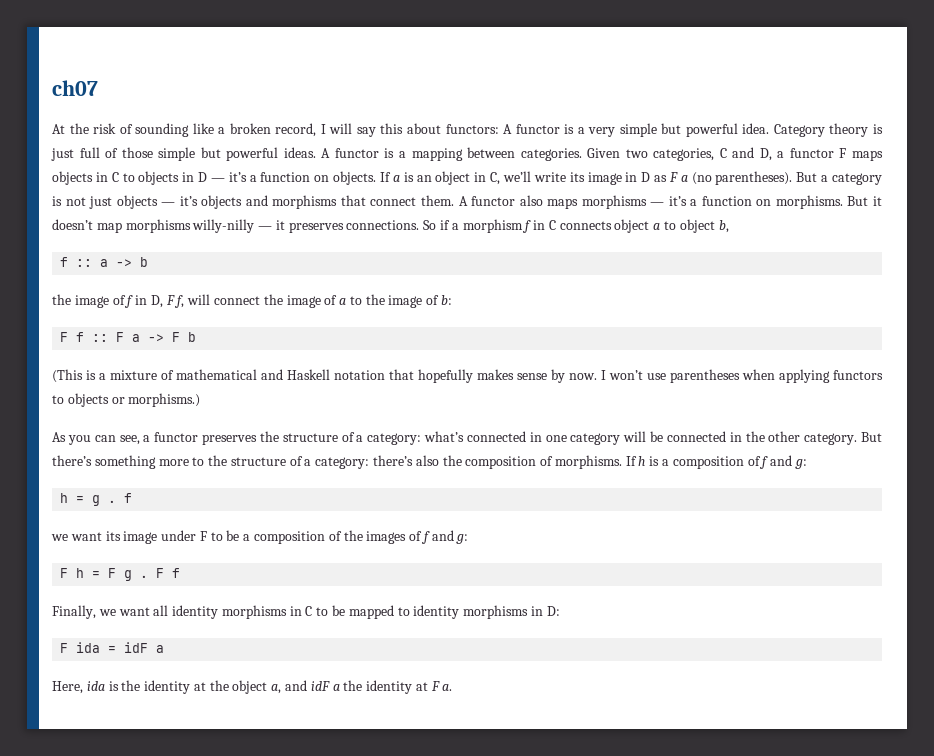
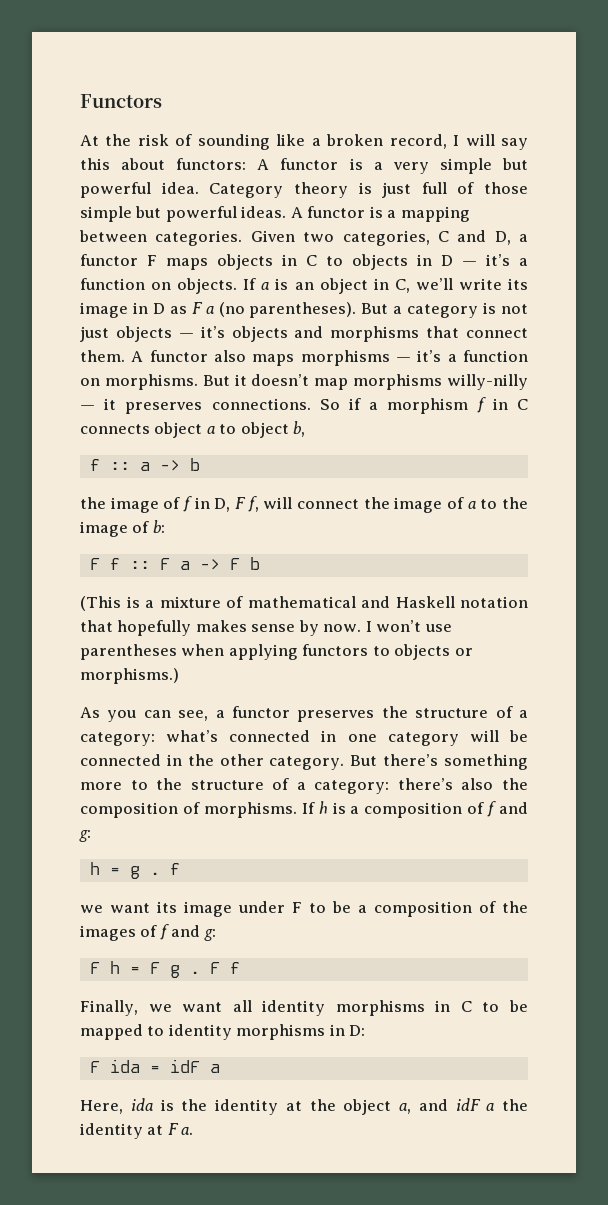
[52,80,98,96] ch07 -> [80,94,162,108] Functors

